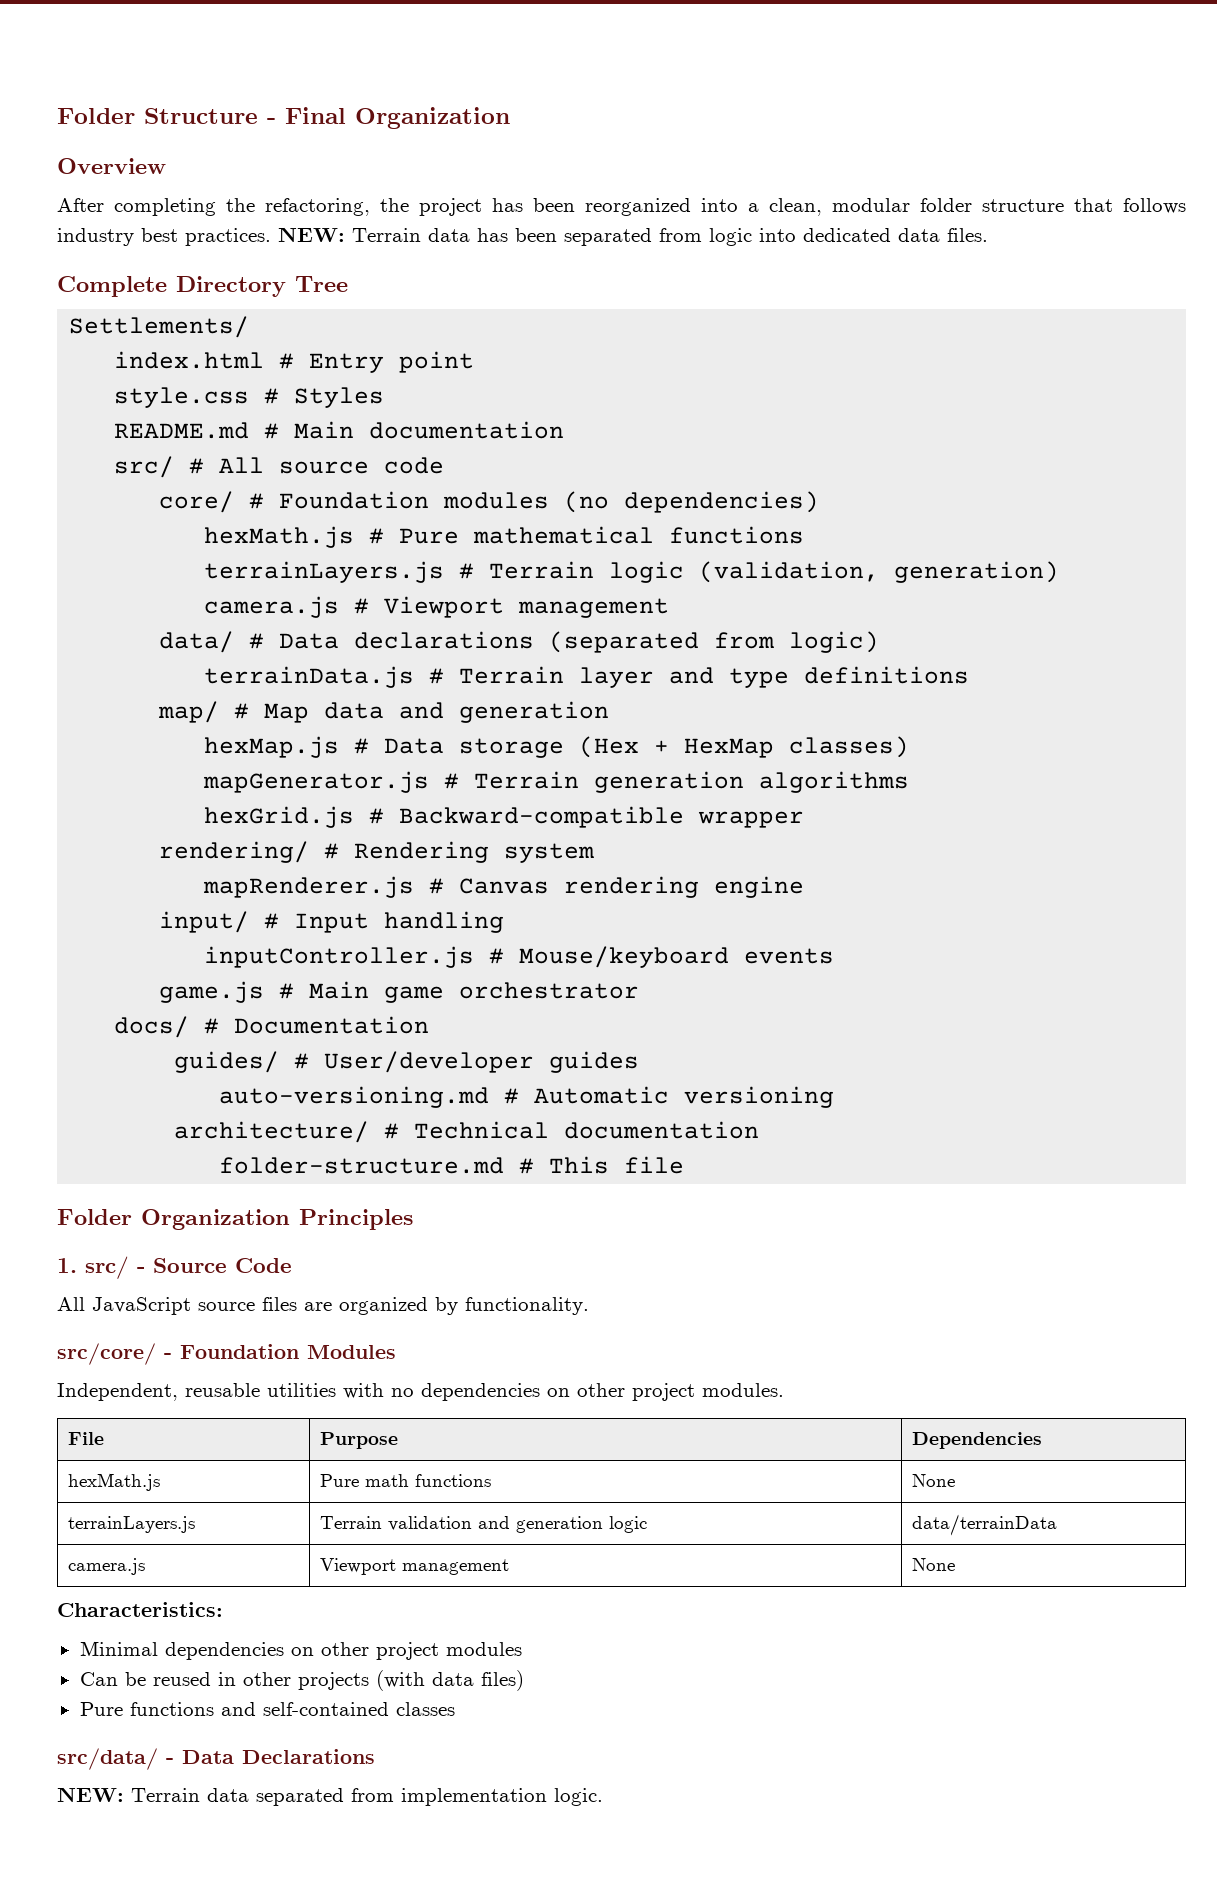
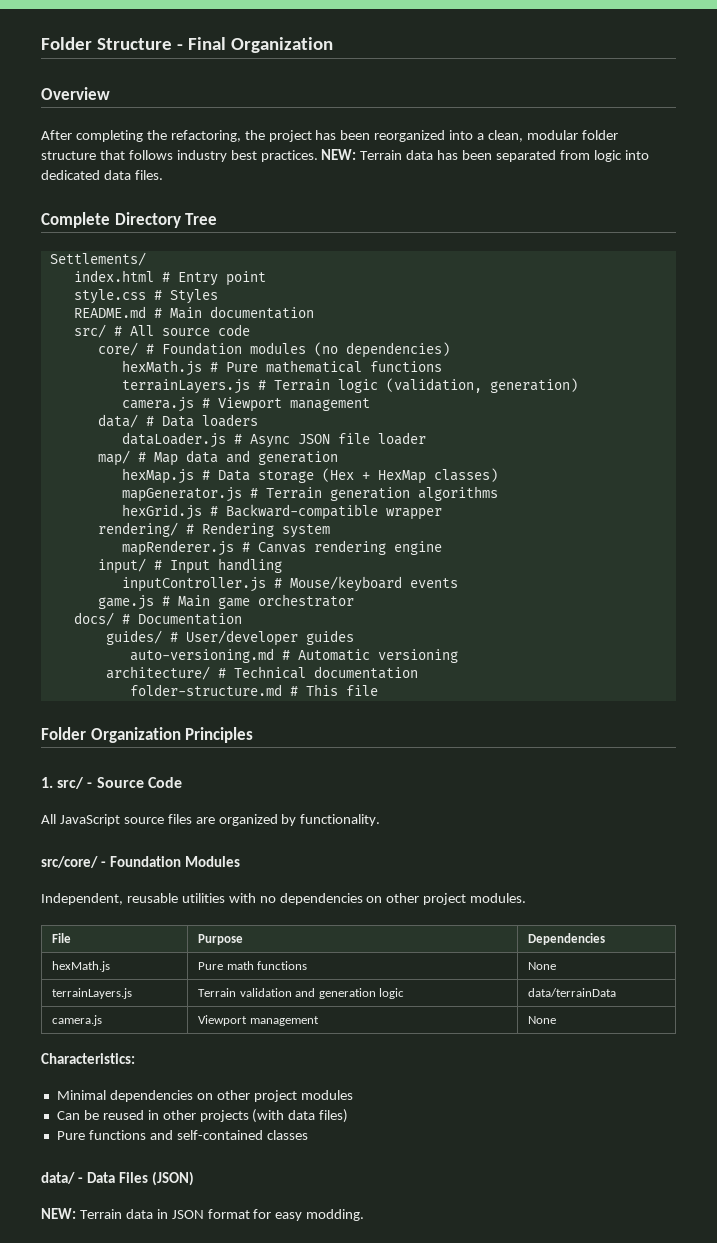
[354,631,880,653] [204,666,970,688] declarations (separated from logic) // terrainData.js # Terrain layer and type definitions -> [201,414,258,427] [121,432,426,448] loaders // dataLoader.js # Async JSON file loader
[57,1748,158,1770] src/data/ -> [41,1172,75,1184] data/
[242,1749,375,1764] [57,1787,603,1806] Declarations // NEW: Terrain data separated from implementation logic. -> [118,1171,194,1186] [41,1208,365,1221] Files (JSON) // NEW: Terrain data in JSON format for easy modding.

